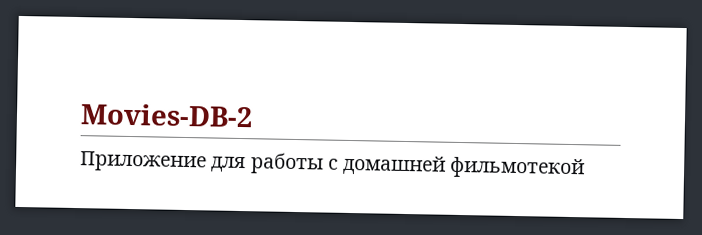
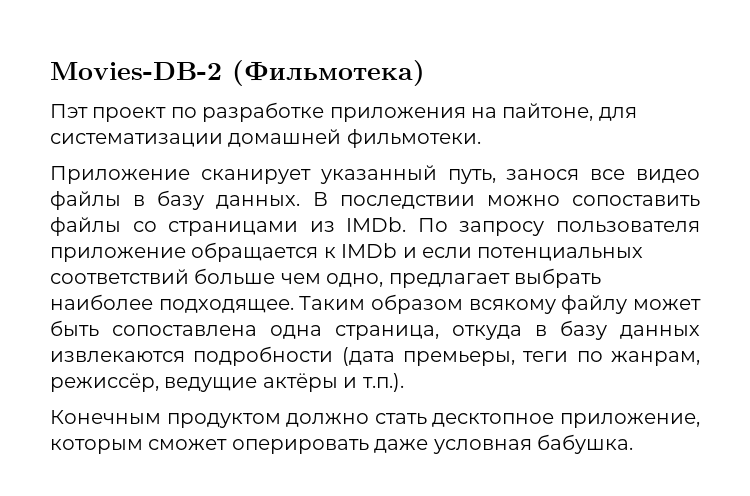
[80,151,586,180] // Приложение для работы с домашней фильмотекой -> [232,60,425,86] [50,102,637,122] [50,129,481,148] [50,165,700,184] [50,190,700,210] [50,217,700,236] [50,242,644,262] [50,268,601,288] [50,294,701,314] [50,320,700,340] [50,346,700,366] [50,373,404,392] [50,410,700,428] [50,434,633,454] (Фильмотека) // Пэт проект по разработке приложения на пайтоне, для систематизации домашней фильмотеки. // Приложение сканирует указанный путь, занося все видео файлы в базу данных. В последствии можно сопоставить файлы со страницами из IMDb. По запросу пользователя приложение обращается к IMDb и если потенциальных соответствий больше чем одно, предлагает выбрать наиболее подходящее. Таким образом всякому файлу может быть сопоставлена одна страница, откуда в базу данных извлекаются подробности (дата премьеры, теги по жанрам, режиссёр, ведущие актёры и т.п.). // Конечным продуктом должно стать десктопное приложение, которым сможет оперировать даже условная бабушка.

